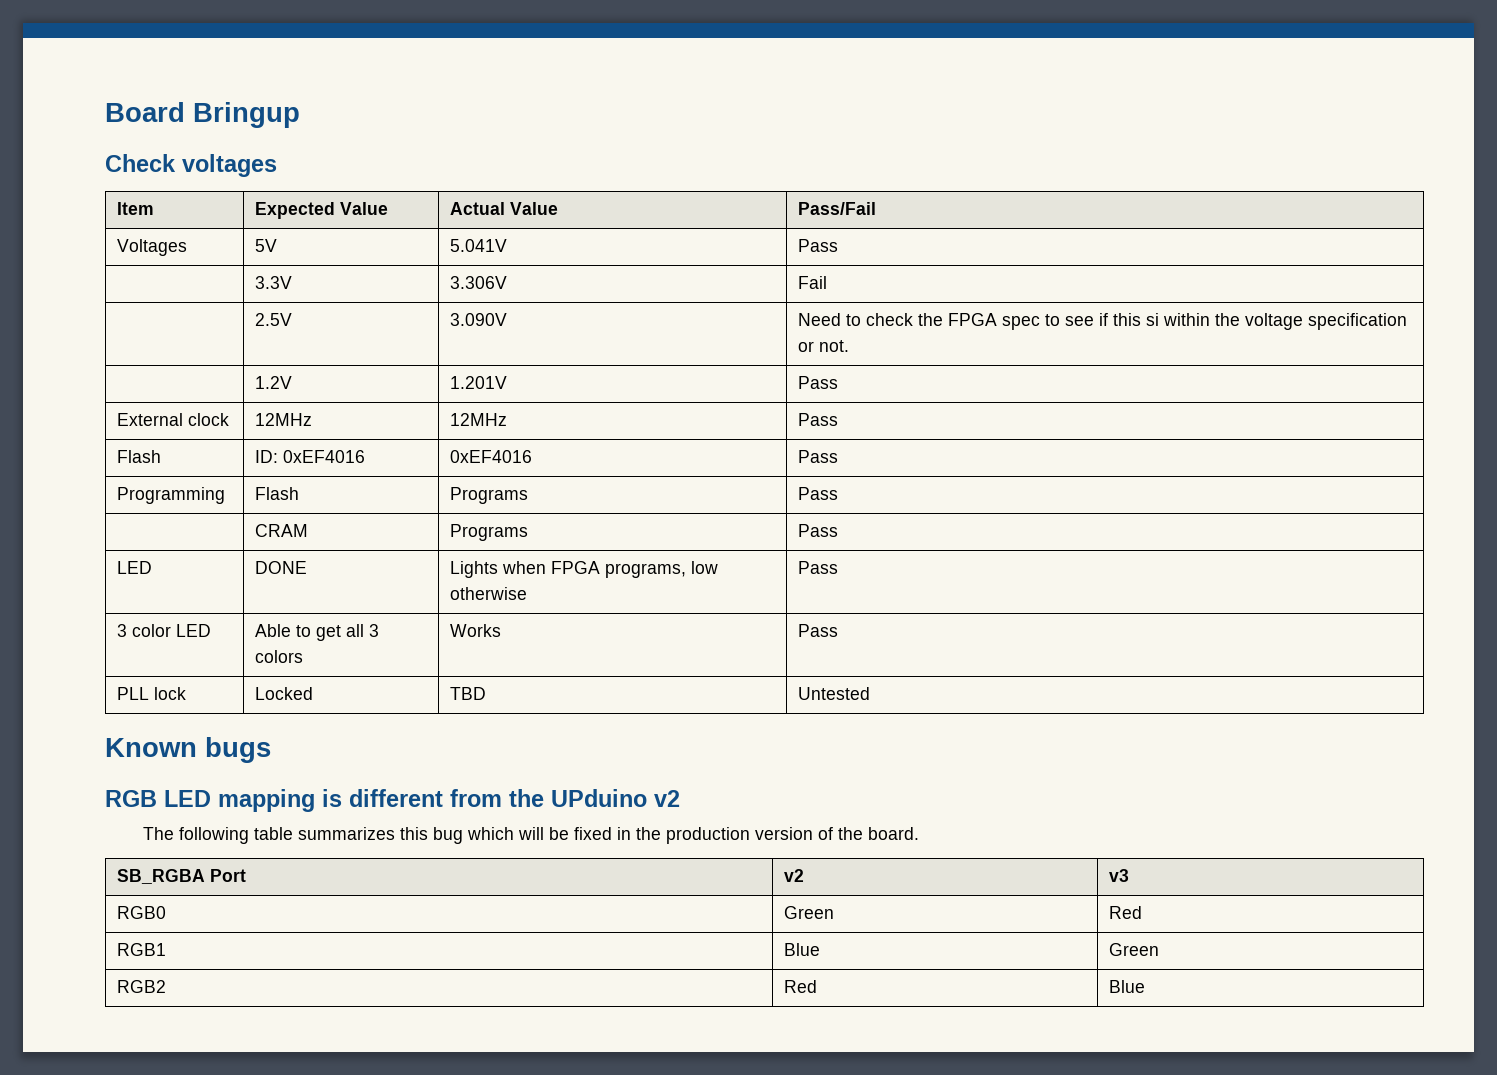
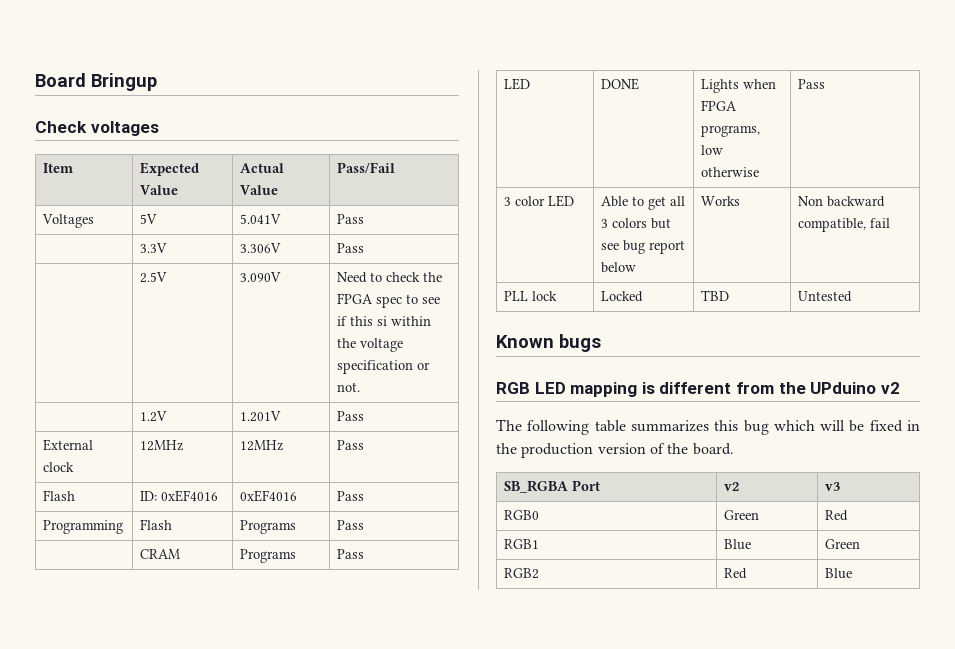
[798,276,828,289] Fail -> [337,243,365,253] Pass
[450,624,502,637] [798,624,839,637] | Works | Pass -> [651,218,672,229] [601,240,686,254] [601,262,637,273] [701,196,741,206] [798,196,886,207] [798,218,891,232] but see bug report below | Works | Non backward compatible, fail

